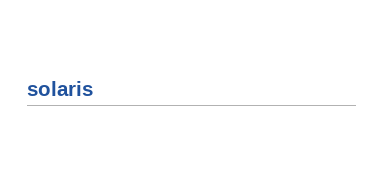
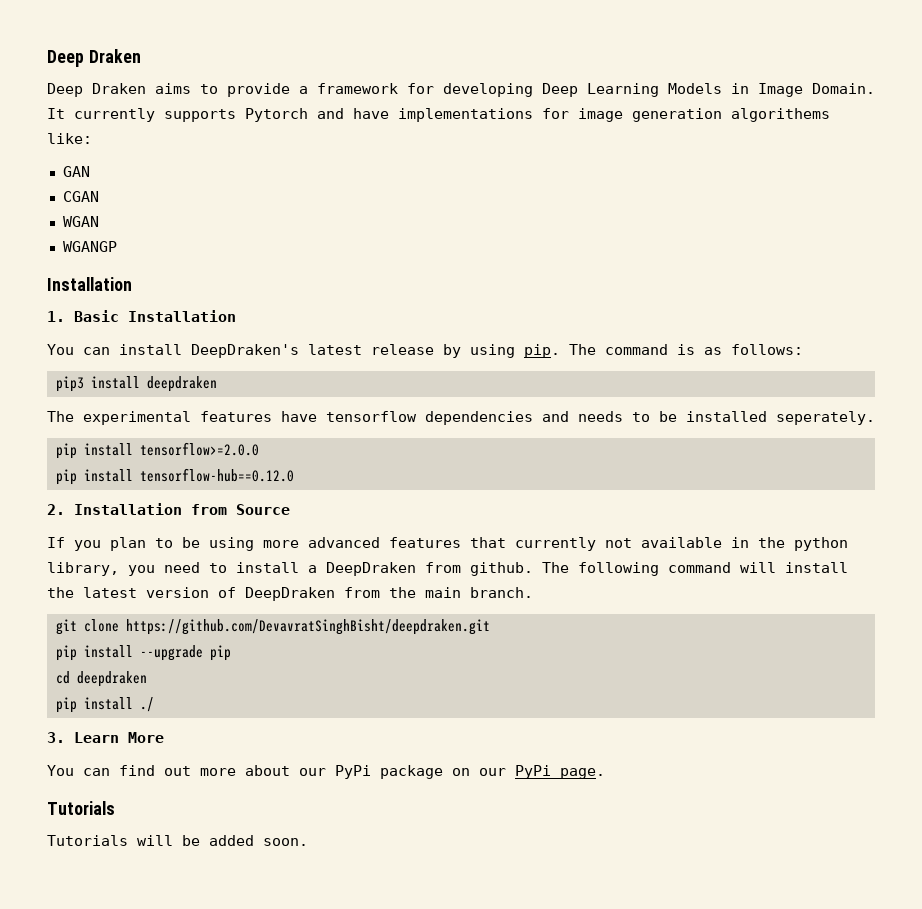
[27,81,93,96] solaris -> [47,49,141,67] [47,83,875,97] [47,108,830,122] [47,133,92,144] [62,166,90,177] [62,191,99,202] [62,216,99,227] [62,241,117,252] [47,277,132,291] [47,310,236,322] [47,344,803,358] [55,376,217,392] [47,411,875,425] [55,442,259,459] [55,468,294,485] [47,503,290,515] [47,537,848,551] [47,562,848,576] [47,587,533,601] [55,619,490,635] [55,645,231,661] [55,671,147,687] [55,697,154,713] [47,732,164,743] [47,765,605,779] [47,801,115,815] [47,835,308,846] Deep Draken // Deep Draken aims to provide a framework for developing Deep Learning Models in Image Domain. It currently supports Pytorch and have implementations for image generation algorithems like: // GAN // CGAN // WGAN // WGANGP // Installation // 1. Basic Installation // You can install DeepDraken's latest release by using pip. The command is as follows: // pip3 install deepdraken // The experimental features have tensorflow dependencies and needs to be installed seperately. // pip install tensorflow>=2.0.0 // pip install tensorflow-hub==0.12.0 // 2. Installation from Source // If you plan to be using more advanced features that currently not available in the python library, you need to install a DeepDraken from github. The following command will install the latest version of DeepDraken from the main branch. // git clone https://github.com/DevavratSinghBisht/deepdraken.git // pip install --upgrade pip // cd deepdraken // pip install ./ // 3. Learn More // You can find out more about our PyPi package on our PyPi page. // Tutorials // Tutorials will be added soon.

